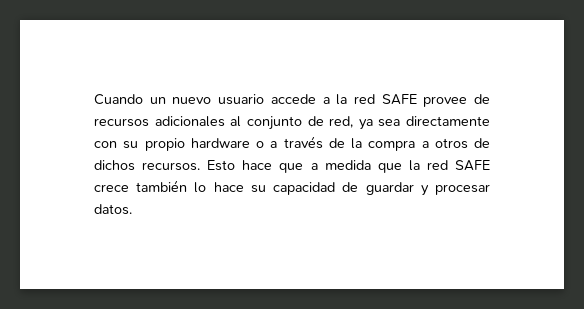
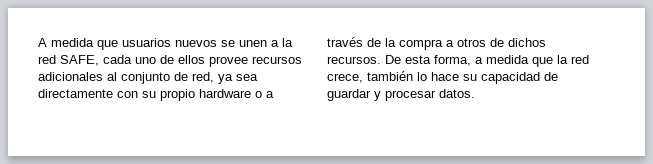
[94,94,490,107] Cuando un nuevo usuario accede a la red SAFE provee de -> [38,38,293,50] [38,55,248,67] A medida que usuarios nuevos se unen a la red SAFE, cada uno de ellos provee
[207,160,304,173] Esto hace que -> [385,55,471,66] De esta forma,
[455,160,491,171] [94,184,129,192] SAFE crece -> [327,73,363,83] crece,

